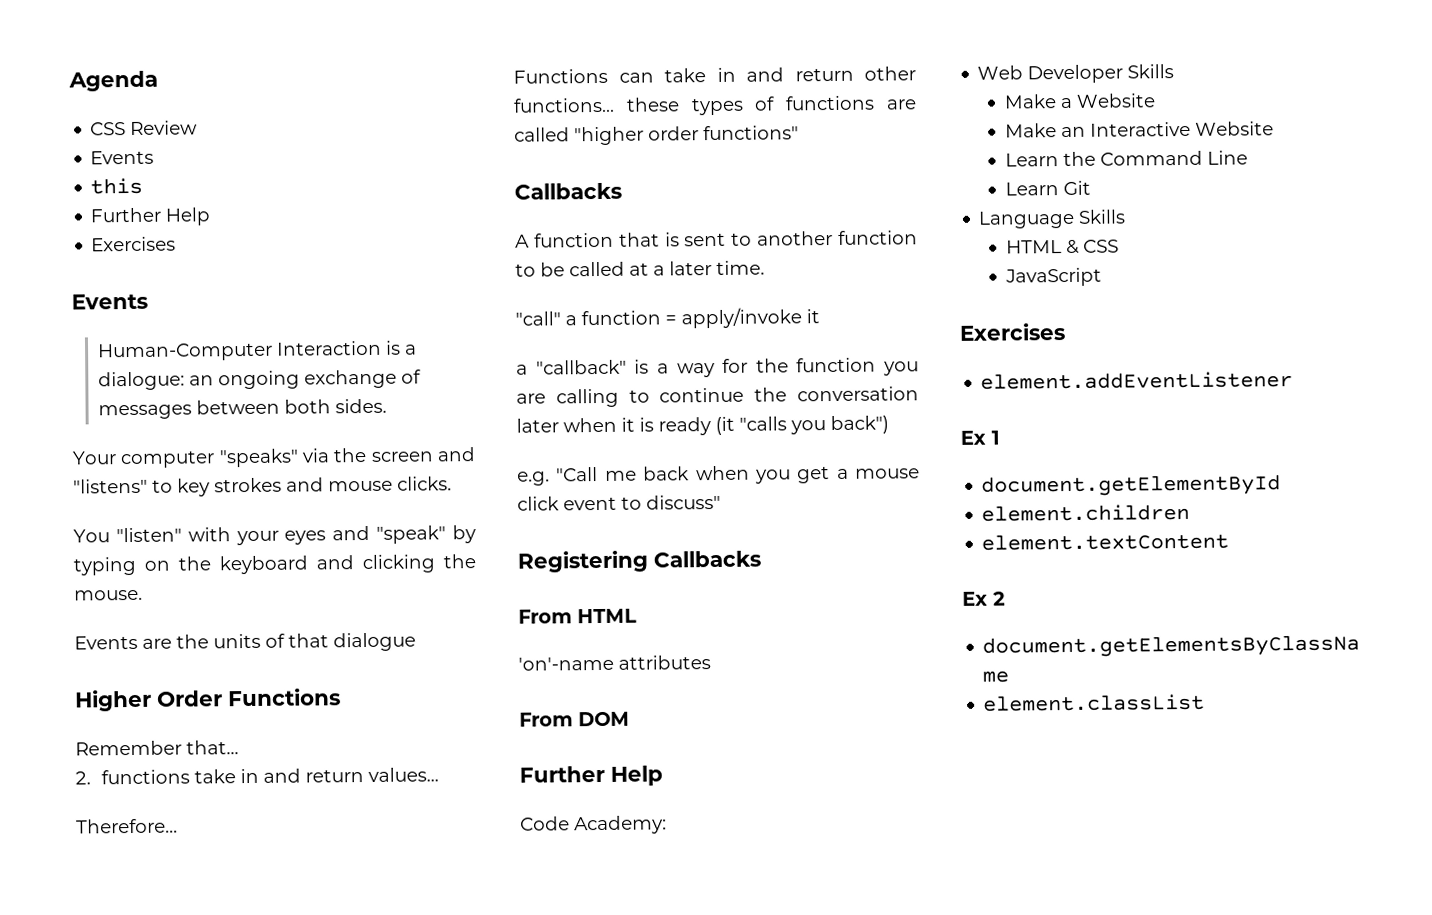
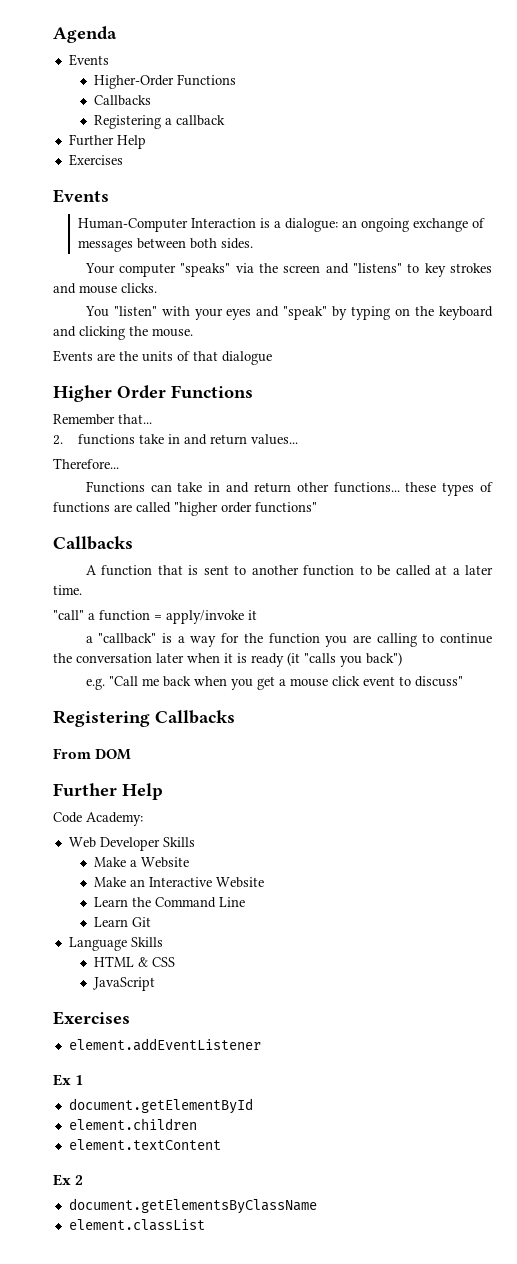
[90,120,199,136] [90,150,155,165] [90,177,144,195] // CSS Review // Events // this -> [68,54,109,66] [93,74,236,89] [93,95,151,106] [93,115,225,129] // Events // Higher-Order Functions // Callbacks // Registering a callback
[518,608,637,624] [518,655,711,671] // From HTML // 'on'-name attributes -> (235, 717) none

